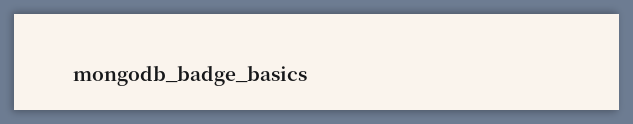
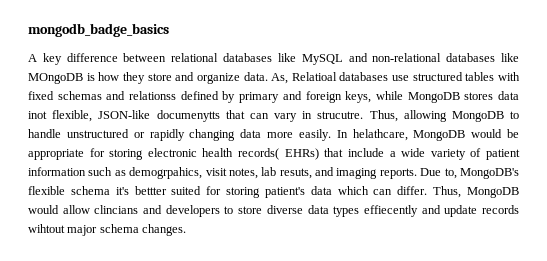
(307, 75) none -> [28,53,519,65] [28,72,521,84] [28,91,519,103] [28,110,520,122] [28,129,519,141] [28,148,521,160] [28,167,519,179] [28,186,520,198] [28,205,519,217] [28,224,187,236] // A key difference between relational databases like MySQL and non-relational databases like MOngoDB is how they store and organize data. As, Relatioal databases use structured tables with fixed schemas and relationss defined by primary and foreign keys, while MongoDB stores data inot flexible, JSON-like documenytts that can vary in strucutre. Thus, allowing MongoDB to handle unstructured or rapidly changing data more easily. In helathcare, MongoDB would be appropriate for storing electronic health records( EHRs) that include a wide variety of patient information such as demogrpahics, visit notes, lab resuts, and imaging reports. Due to, MongoDB's flexible schema it's bettter suited for storing patient's data which can differ. Thus, MongoDB would allow clincians and developers to store diverse data types effiecently and update records wihtout major schema changes.

